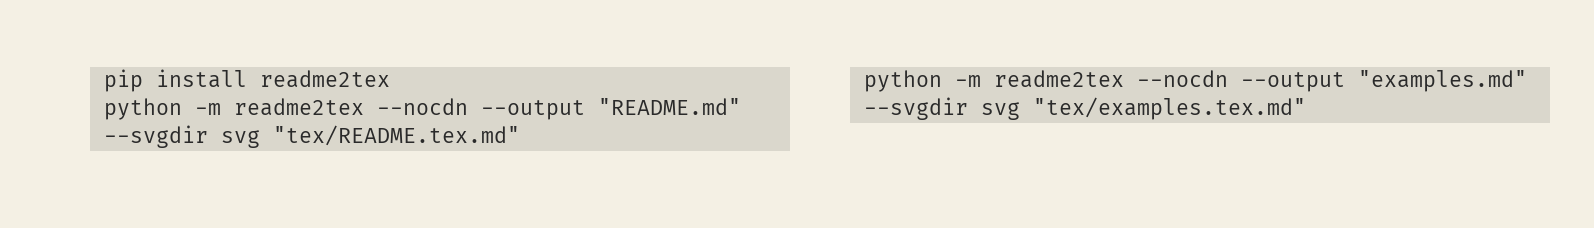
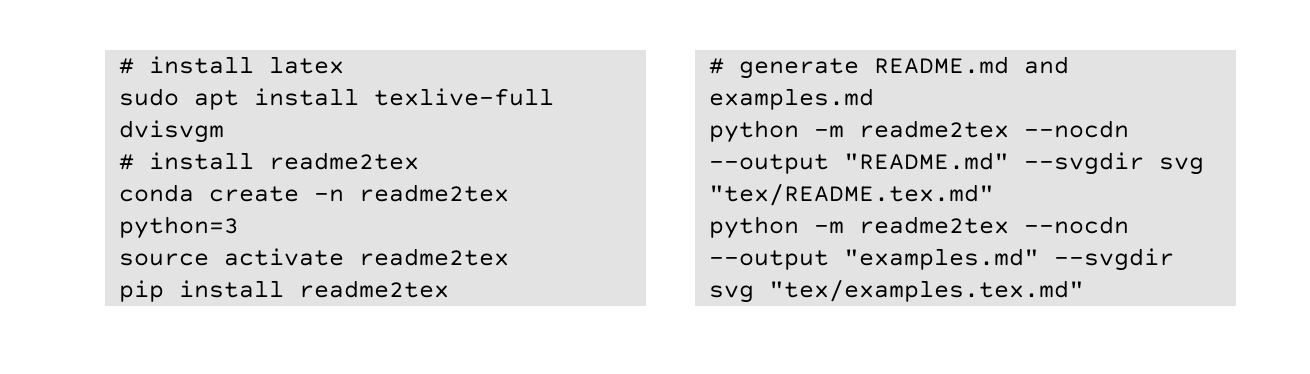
[103,69,390,92] pip install readme2tex -> [118,56,344,74] [118,88,554,110] [118,120,224,143] [118,152,419,170] [118,184,509,202] [118,216,239,239] [118,248,509,266] [118,280,449,302] [708,56,1069,79] [708,88,874,110] # install latex // sudo apt install texlive-full dvisvgm // # install readme2tex // conda create -n readme2tex python=3 // source activate readme2tex // pip install readme2tex // # generate README.md and examples.md

